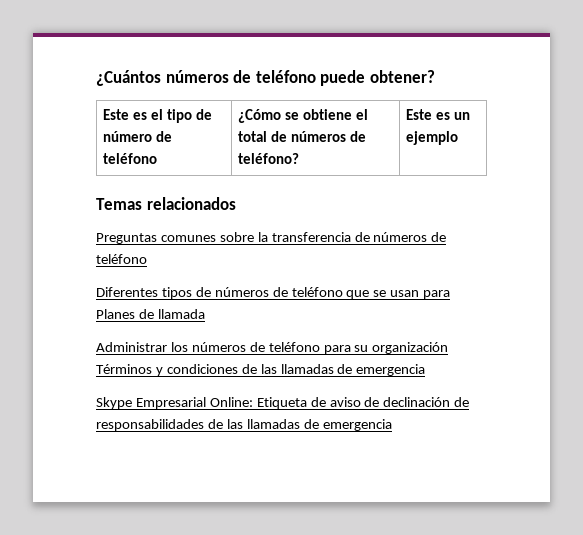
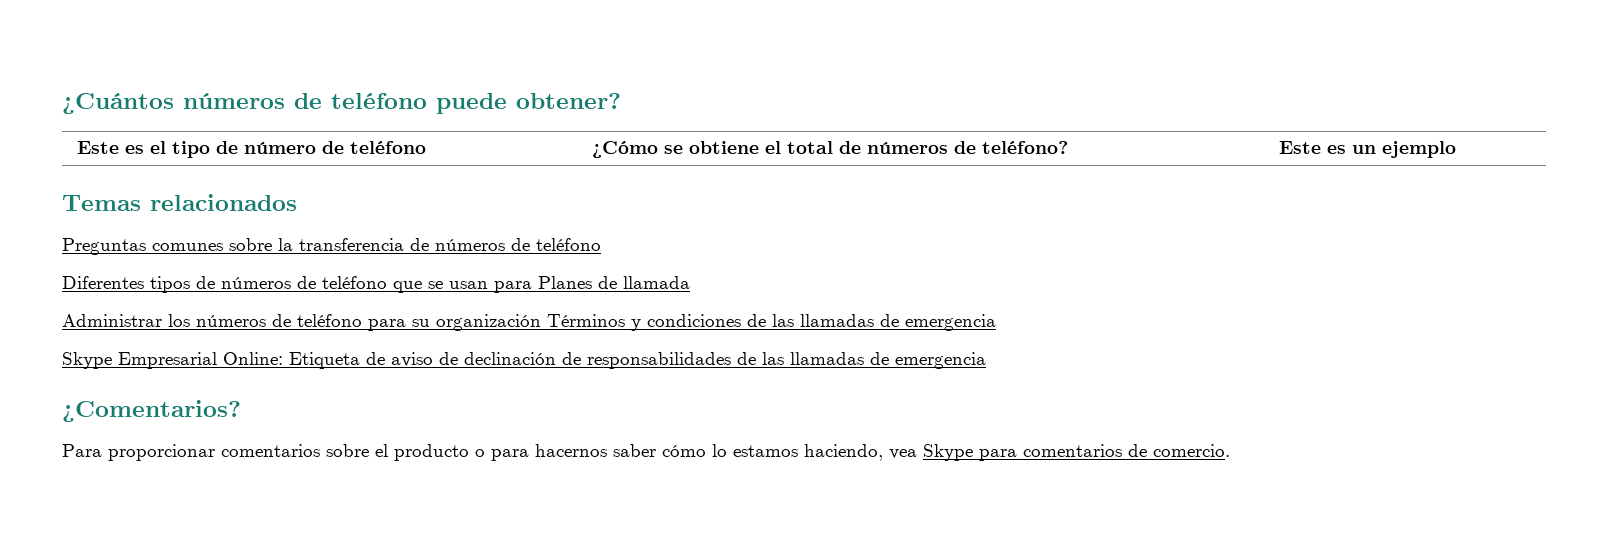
(392, 425) none -> [62,400,241,422] [62,444,1230,461] // ¿Comentarios? // Para proporcionar comentarios sobre el producto o para hacernos saber cómo lo estamos haciendo, vea Skype para comentarios de comercio.

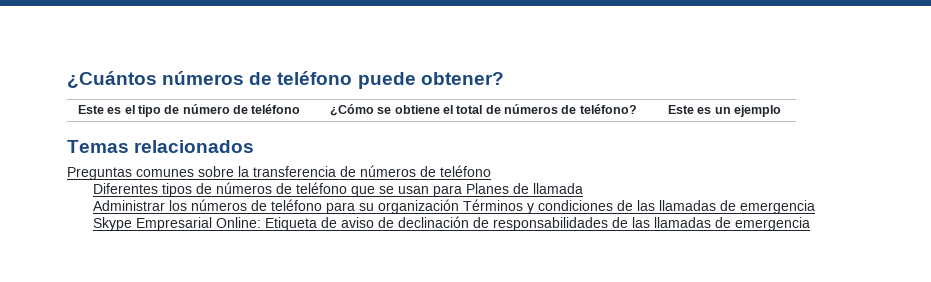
[62,400,241,422] [62,444,1230,461] // ¿Comentarios? // Para proporcionar comentarios sobre el producto o para hacernos saber cómo lo estamos haciendo, vea Skype para comentarios de comercio. -> (811, 224) none

